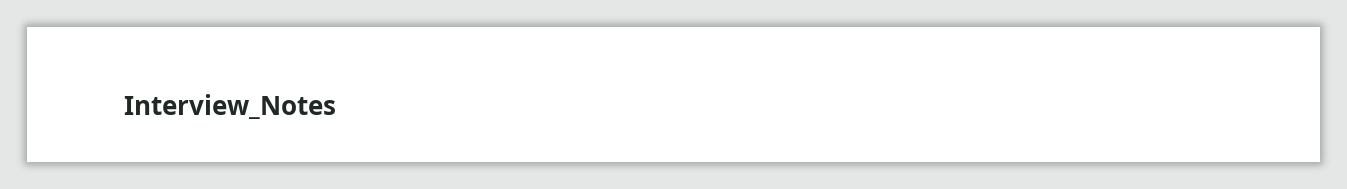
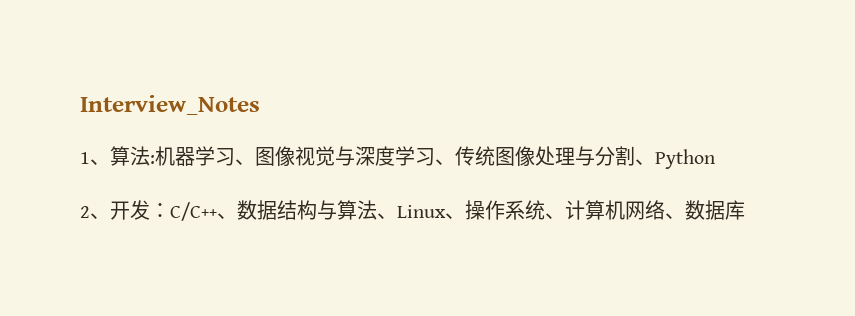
(336, 106) none -> [80,146,715,169] [80,200,745,221] // 1、算法:机器学习、图像视觉与深度学习、传统图像处理与分割、Python // 2、开发：C/C++、数据结构与算法、Linux、操作系统、计算机网络、数据库

